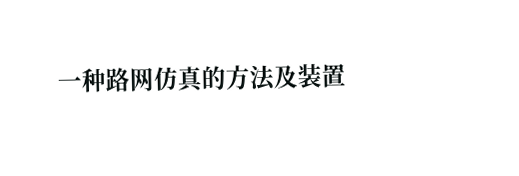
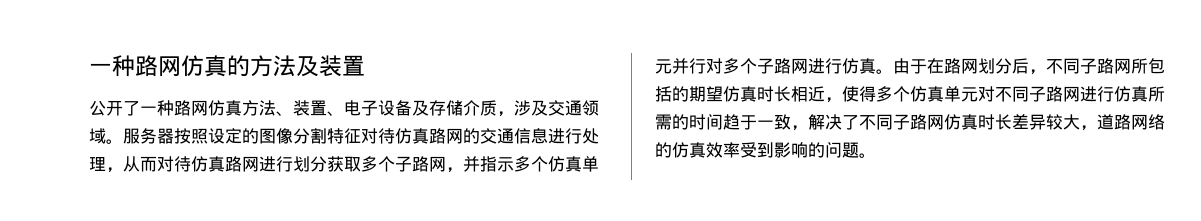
(347, 75) none -> [89,100,599,117] [89,128,599,144] [89,156,599,173] [655,58,1165,75] [655,86,1165,103] [655,114,1165,131] [655,142,876,158] // 公开了一种路网仿真方法、装置、电子设备及存储介质，涉及交通领域。服务器按照设定的图像分割特征对待仿真路网的交通信息进行处理，从而对待仿真路网进行划分获取多个子路网，并指示多个仿真单元并行对多个子路网进行仿真。由于在路网划分后，不同子路网所包括的期望仿真时长相近，使得多个仿真单元对不同子路网进行仿真所需的时间趋于一致，解决了不同子路网仿真时长差异较大，道路网络的仿真效率受到影响的问题。

